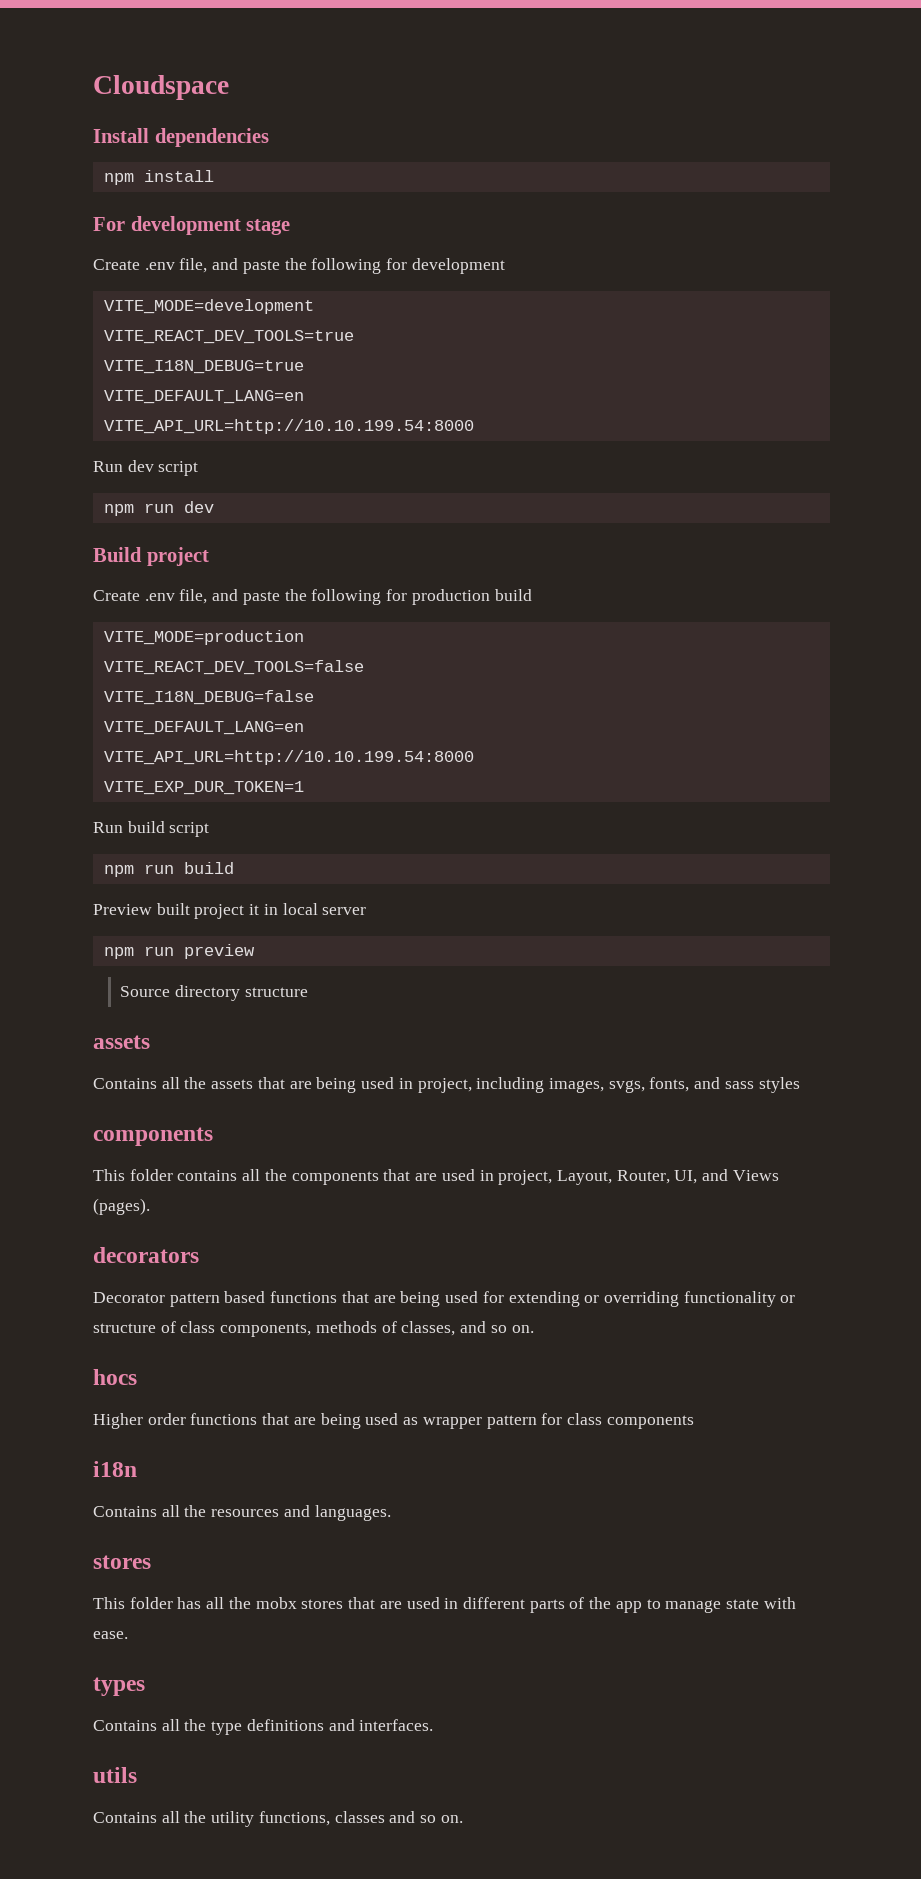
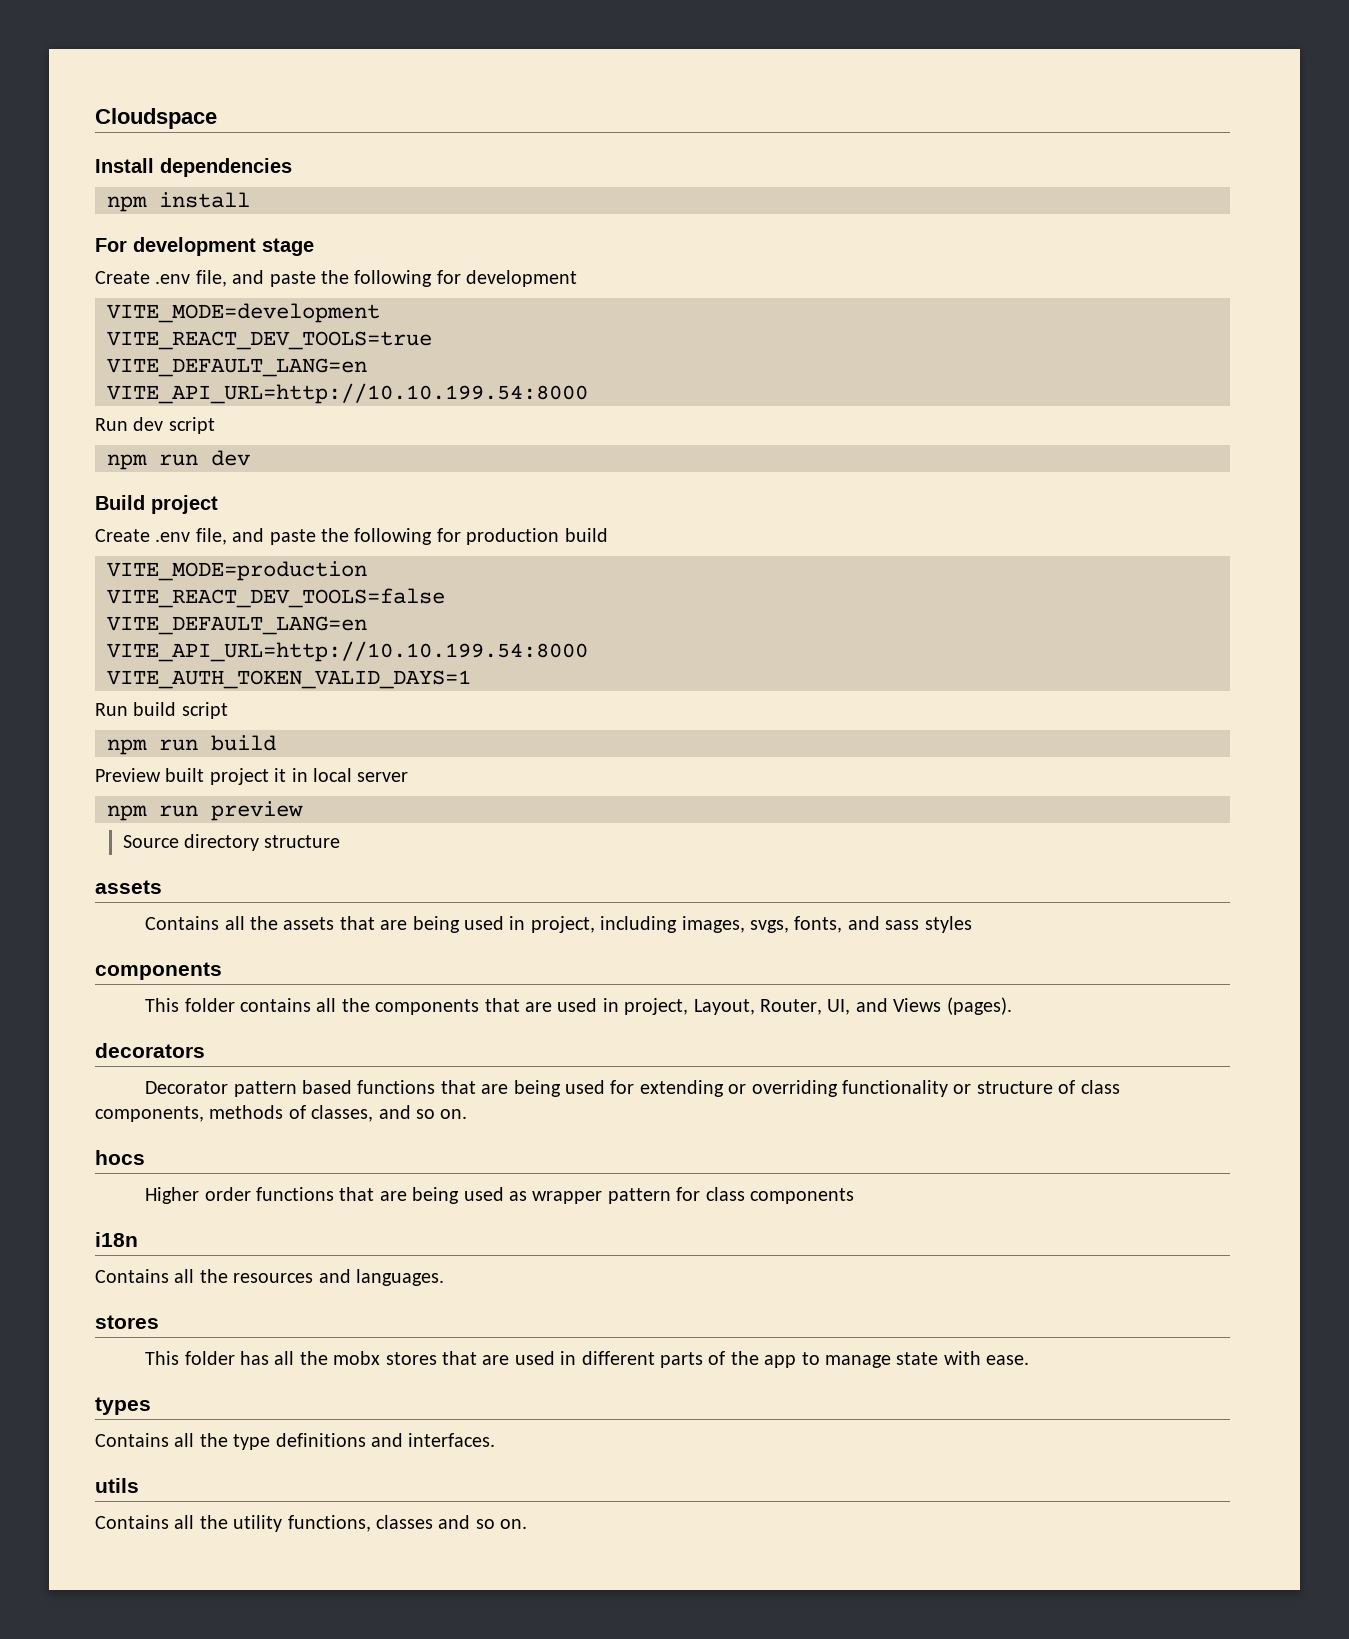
[103,360,304,374] // VITE_I18N_DEBUG=true -> (432, 340) none
[103,690,314,705] [103,721,304,735] [103,750,474,765] [103,781,304,795] // VITE_I18N_DEBUG=false // VITE_DEFAULT_LANG=en // VITE_API_URL=http://10.10.199.54:8000 // VITE_EXP_DUR_TOKEN=1 -> [107,616,367,635] [107,641,588,662] [107,670,471,689] // VITE_DEFAULT_LANG=en // VITE_API_URL=http://10.10.199.54:8000 // VITE_AUTH_TOKEN_VALID_DAYS=1

